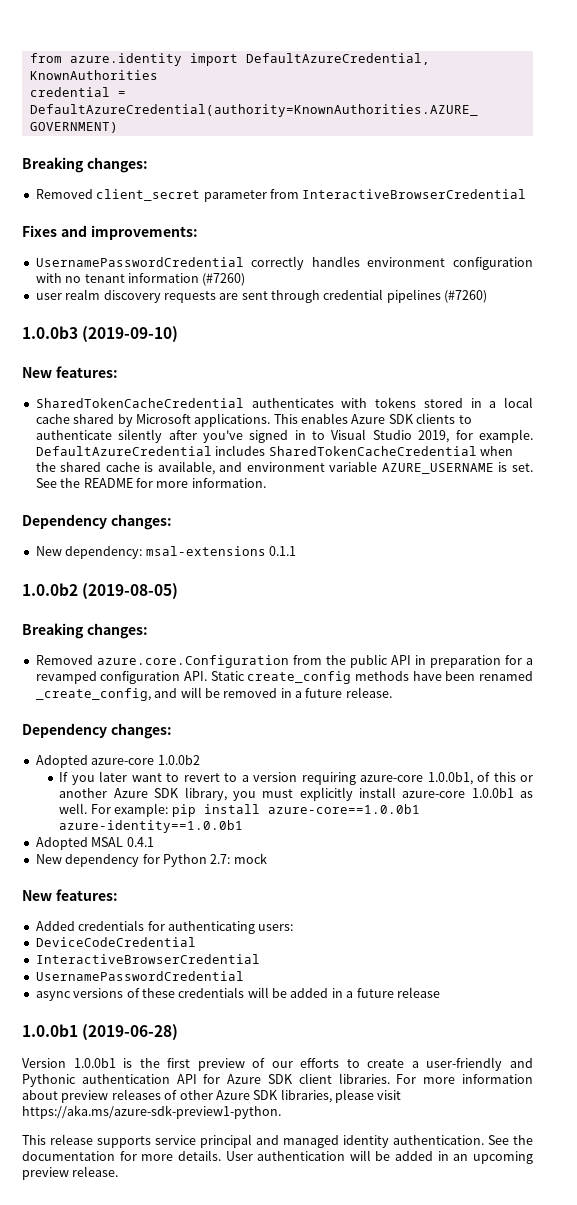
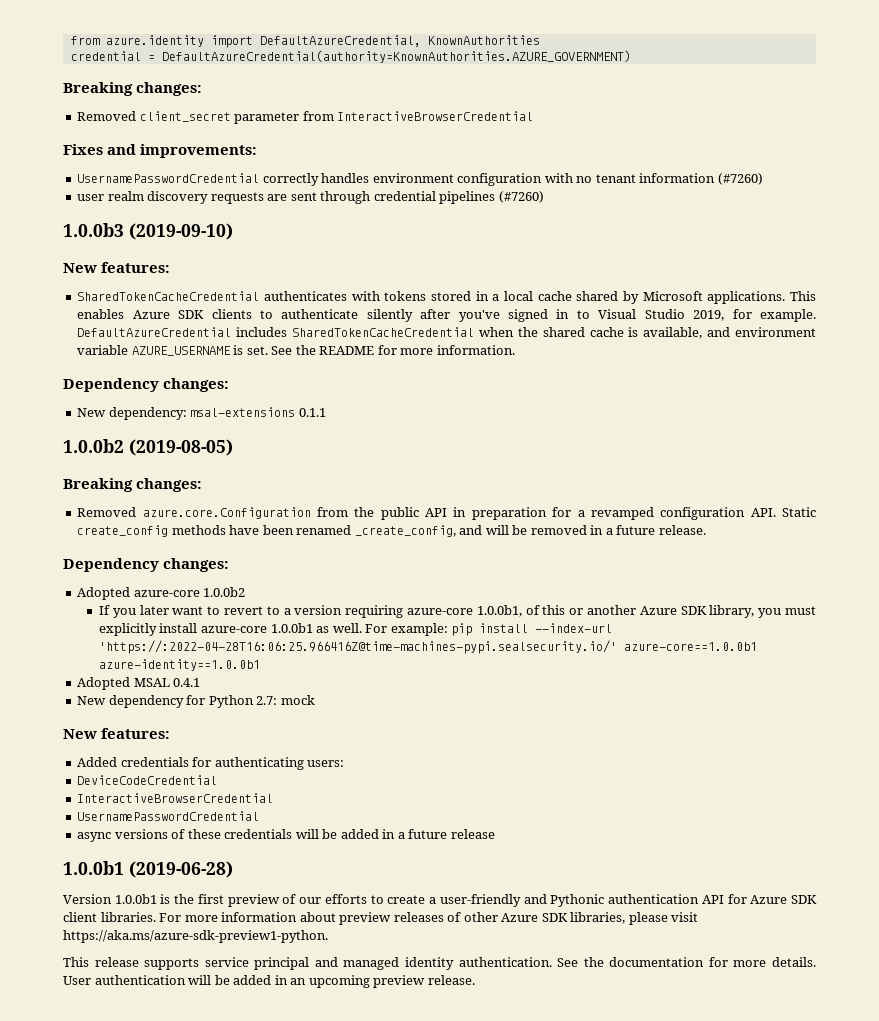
(260, 809) none -> [535,623,613,633] [98,640,617,654] --index-url 'https://:2022-04-28T16:06:25.966416Z@time-machines-pypi.sealsecurity.io/'

